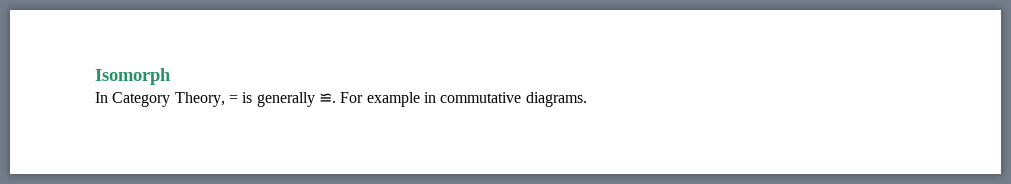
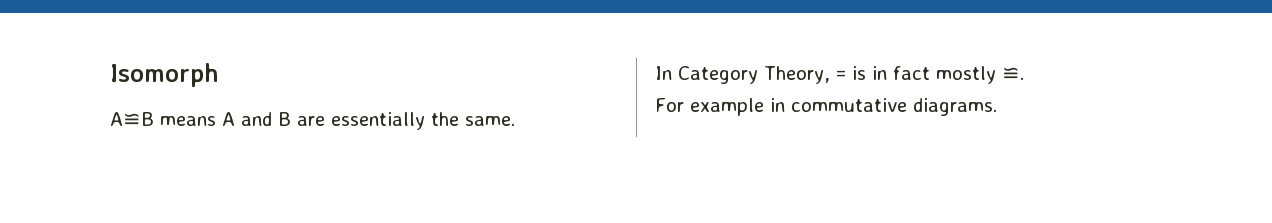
(171, 76) none -> [110,112,515,130] // A≌B means A and B are essentially the same.
[256,92,315,107] generally -> [872,66,996,84] in fact mostly
(336, 98) none -> (1024, 73) //

